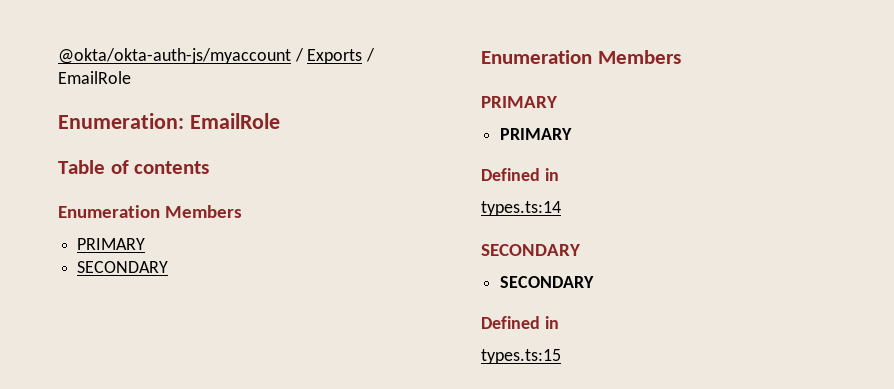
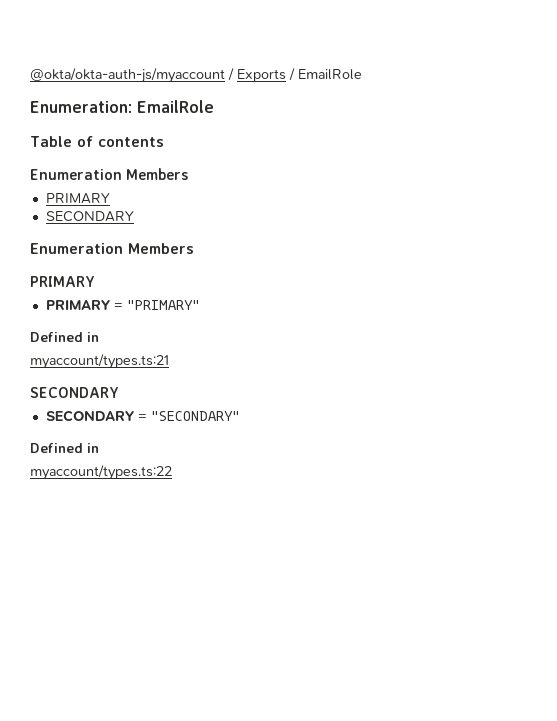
[481,168,559,181] [481,201,561,216] // Defined in // types.ts:14 -> [113,300,200,310] [30,332,99,342] [30,354,169,369] = "PRIMARY" // Defined in // myaccount/types.ts:21
[481,316,559,329] [481,349,561,364] // Defined in // types.ts:15 -> [137,411,240,421] [30,443,99,453] [30,465,172,480] = "SECONDARY" // Defined in // myaccount/types.ts:22

